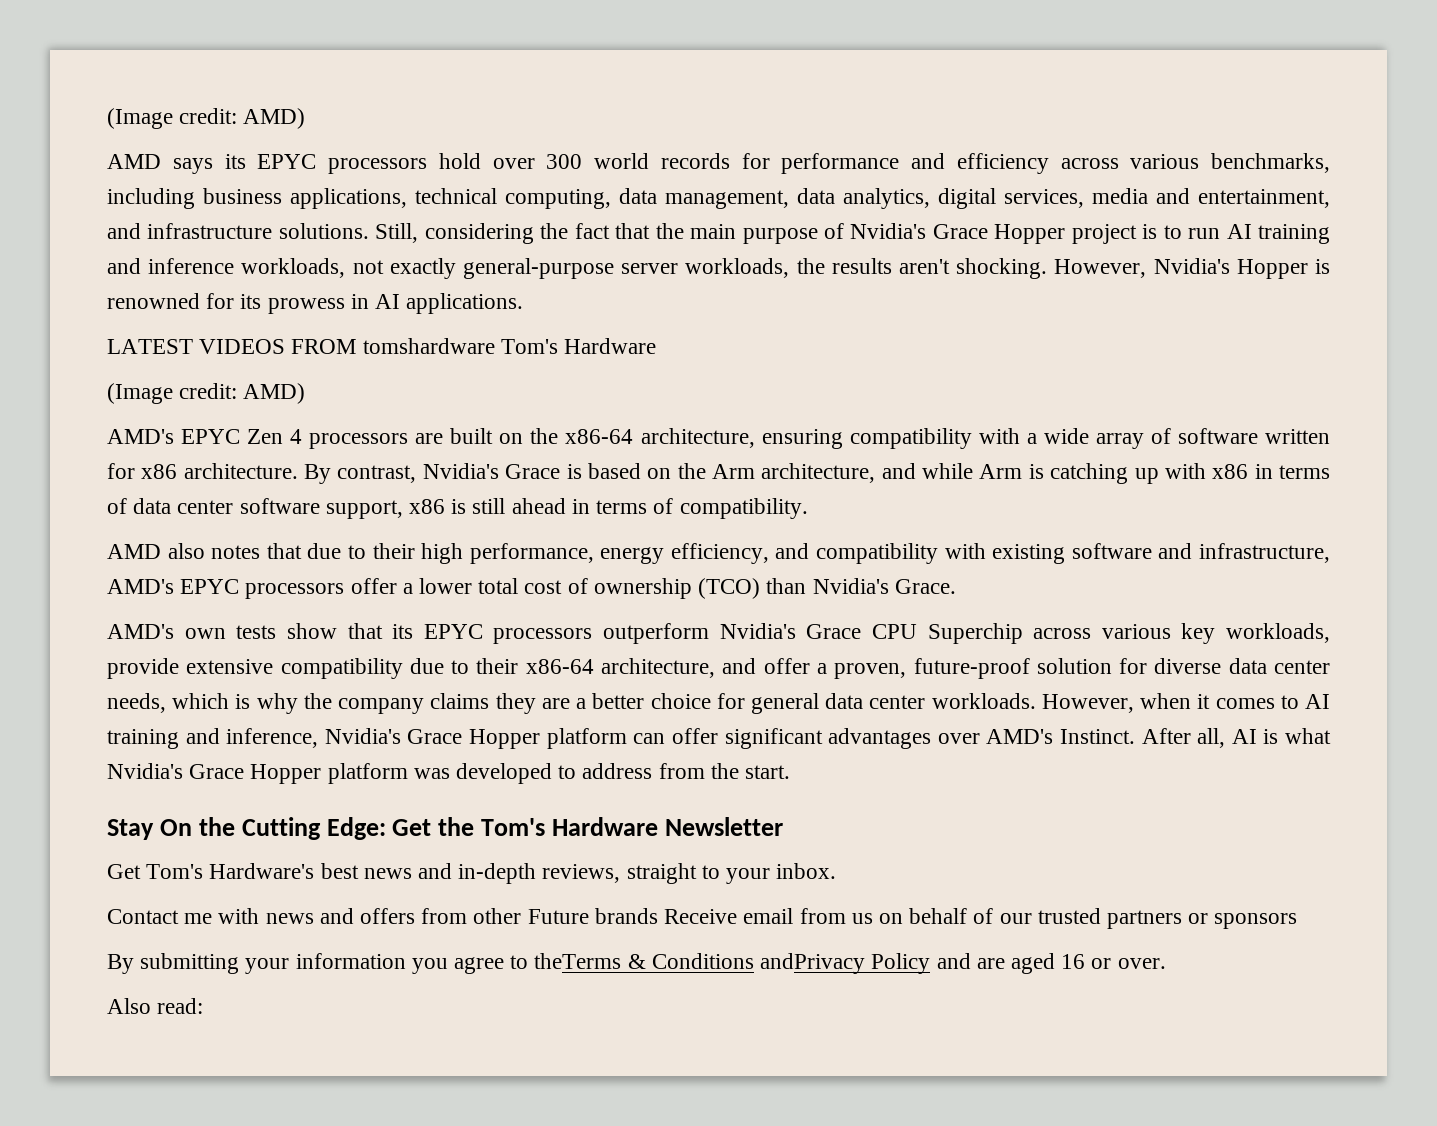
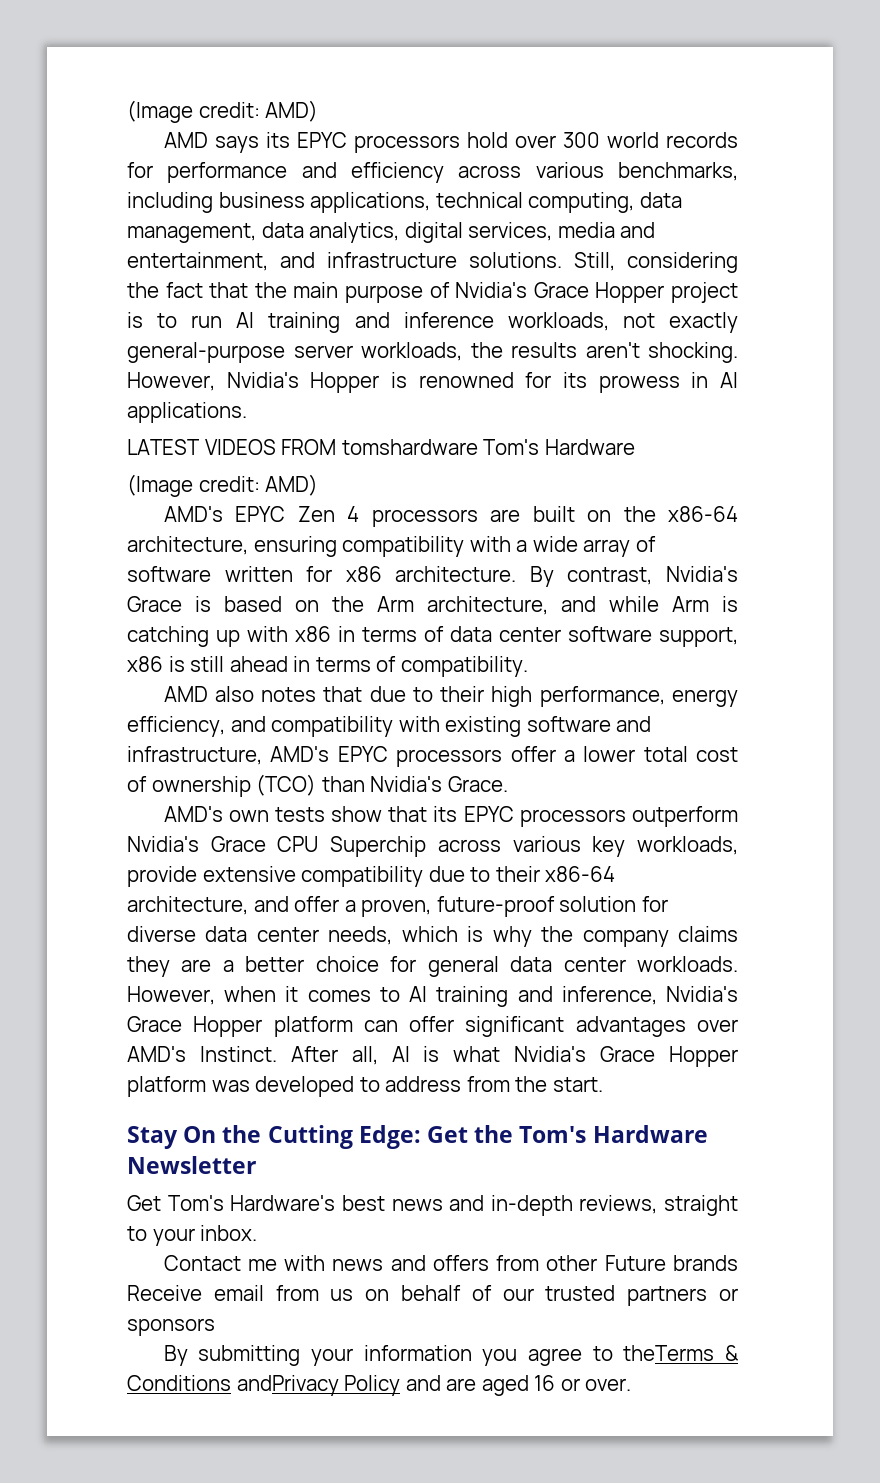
[107,998,204,1014] // Also read: -> (632, 1384) none

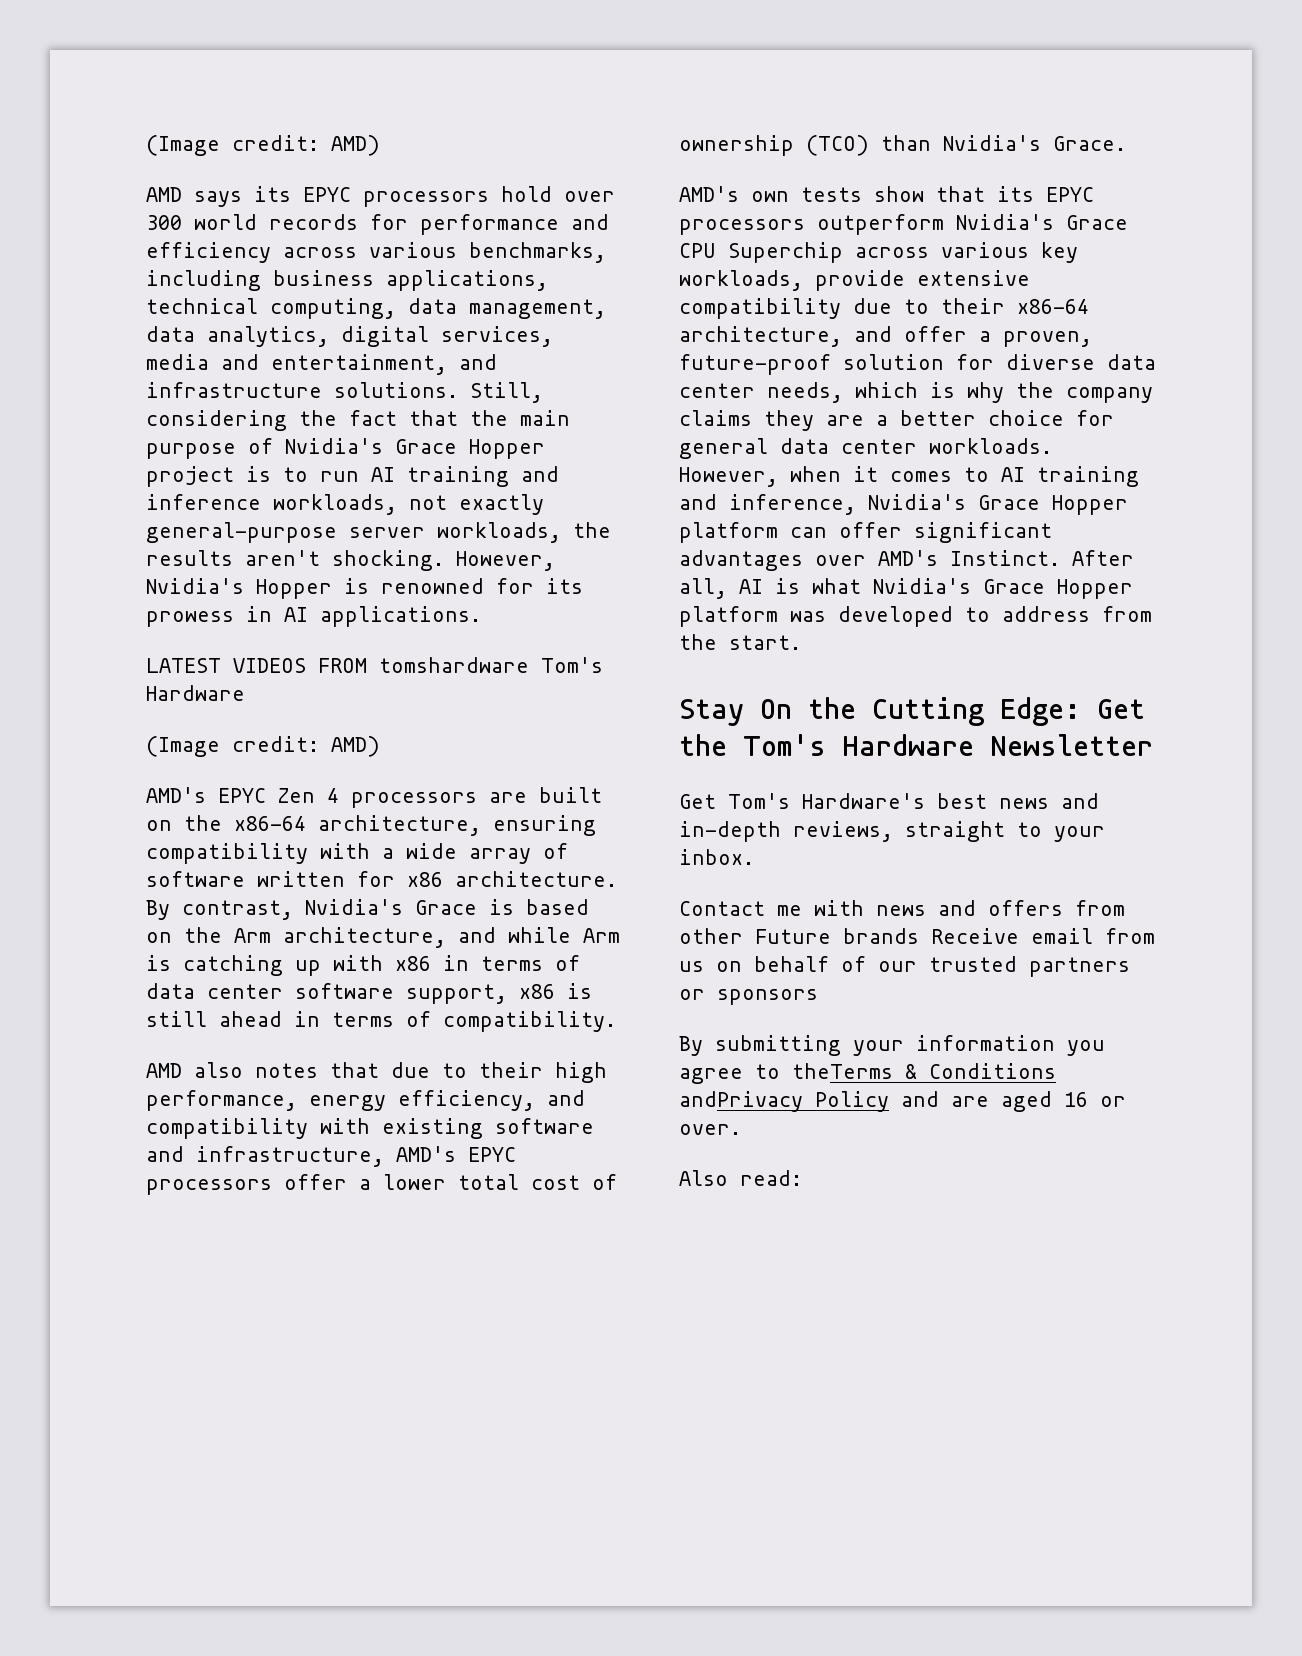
(632, 1384) none -> [679,1170,802,1186] // Also read:

